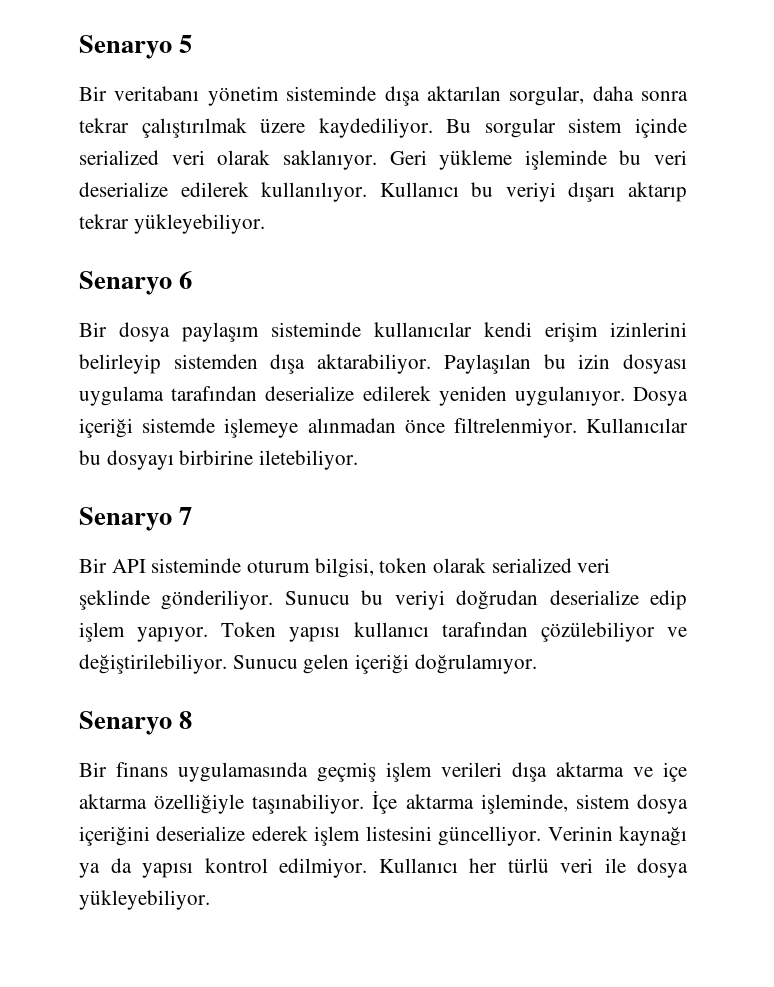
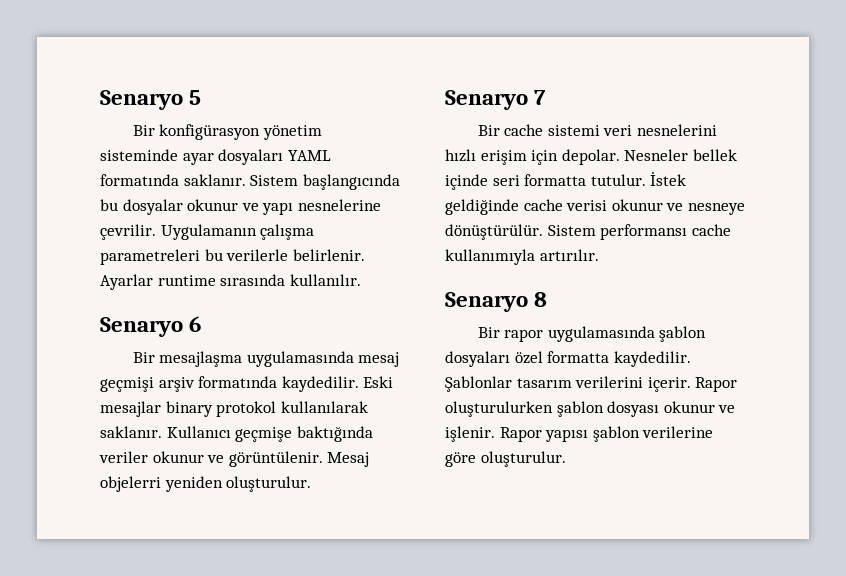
[114,86,200,101] veritabanı -> [159,124,261,140] konfigürasyon
[384,86,688,106] [79,118,687,138] [79,150,687,170] [79,182,687,202] [79,214,265,234] [79,271,193,295] [79,322,687,342] [79,354,687,374] [79,386,689,406] [79,418,688,438] [79,450,359,470] [79,507,193,531] [79,558,611,578] [79,590,688,610] [79,622,687,642] [79,654,537,674] [79,711,193,735] [79,762,687,782] [79,791,688,814] [79,826,687,846] [79,858,688,878] [79,890,210,910] dışa aktarılan sorgular, daha sonra tekrar çalıştırılmak üzere kaydediliyor. Bu sorgular sistem içinde serialized veri olarak saklanıyor. Geri yükleme işleminde bu veri deserialize edilerek kullanılıyor. Kullanıcı bu veriyi dışarı aktarıp tekrar yükleyebiliyor. // Senaryo 6 // Bir dosya paylaşım sisteminde kullanıcılar kendi erişim izinlerini belirleyip sistemden dışa aktarabiliyor. Paylaşılan bu izin dosyası uygulama tarafından deserialize edilerek yeniden uygulanıyor. Dosya içeriği sistemde işlemeye alınmadan önce filtrelenmiyor. Kullanıcılar bu dosyayı birbirine iletebiliyor. // Senaryo 7 // Bir API sisteminde oturum bilgisi, token olarak serialized veri şeklinde gönderiliyor. Sunucu bu veriyi doğrudan deserialize edip işlem yapıyor. Token yapısı kullanıcı tarafından çözülebiliyor ve değiştirilebiliyor. Sunucu gelen içeriği doğrulamıyor. // Senaryo 8 // Bir finans uygulamasında geçmiş işlem verileri dışa aktarma ve içe aktarma özelliğiyle taşınabiliyor. İçe aktarma işleminde, sistem dosya içeriğini deserialize ederek işlem listesini güncelliyor. Verinin kaynağı ya da yapısı kontrol edilmiyor. Kullanıcı her türlü veri ile dosya yükleyebiliyor. -> [182,149,331,165] [100,174,400,190] [100,199,381,215] [100,224,315,240] [100,249,365,265] [100,274,361,290] [100,316,202,337] [132,351,400,367] [100,376,394,392] [100,401,368,417] [100,426,373,442] [99,451,370,467] [100,476,312,492] [445,90,547,110] [477,124,718,136] [445,149,737,165] [445,172,687,190] [445,199,745,215] [445,224,731,240] [445,249,599,265] [445,292,548,312] [477,326,707,342] [445,351,691,367] [445,376,738,392] [445,401,736,417] [445,426,714,442] [445,451,566,467] ayar dosyaları YAML formatında saklanır. Sistem başlangıcında bu dosyalar okunur ve yapı nesnelerine çevrilir. Uygulamanın çalışma parametreleri bu verilerle belirlenir. Ayarlar runtime sırasında kullanılır. // Senaryo 6 // Bir mesajlaşma uygulamasında mesaj geçmişi arşiv formatında kaydedilir. Eski mesajlar binary protokol kullanılarak saklanır. Kullanıcı geçmişe baktığında veriler okunur ve görüntülenir. Mesaj objelerri yeniden oluşturulur. // Senaryo 7 // Bir cache sistemi veri nesnelerini hızlı erişim için depolar. Nesneler bellek içinde seri formatta tutulur. İstek geldiğinde cache verisi okunur ve nesneye dönüştürülür. Sistem performansı cache kullanımıyla artırılır. // Senaryo 8 // Bir rapor uygulamasında şablon dosyaları özel formatta kaydedilir. Şablonlar tasarım verilerini içerir. Rapor oluşturulurken şablon dosyası okunur ve işlenir. Rapor yapısı şablon verilerine göre oluşturulur.

